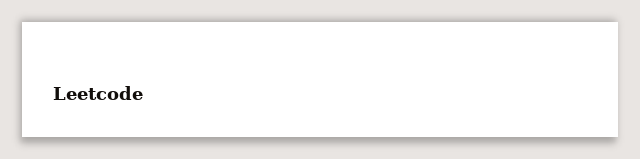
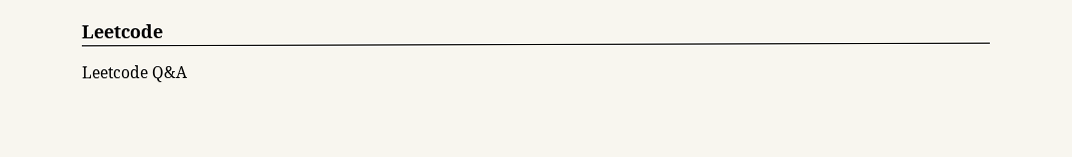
[53,86,143,100] Leetcode -> [81,24,163,39] [81,65,189,83] Leetcode // Leetcode Q&A

